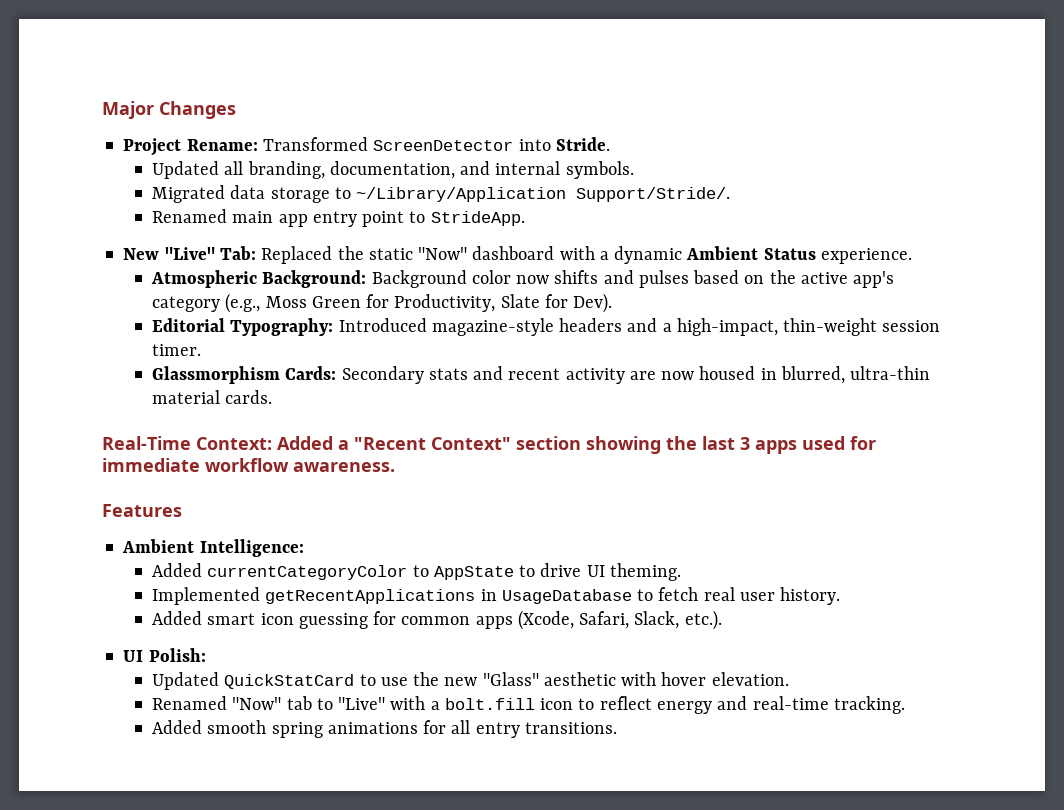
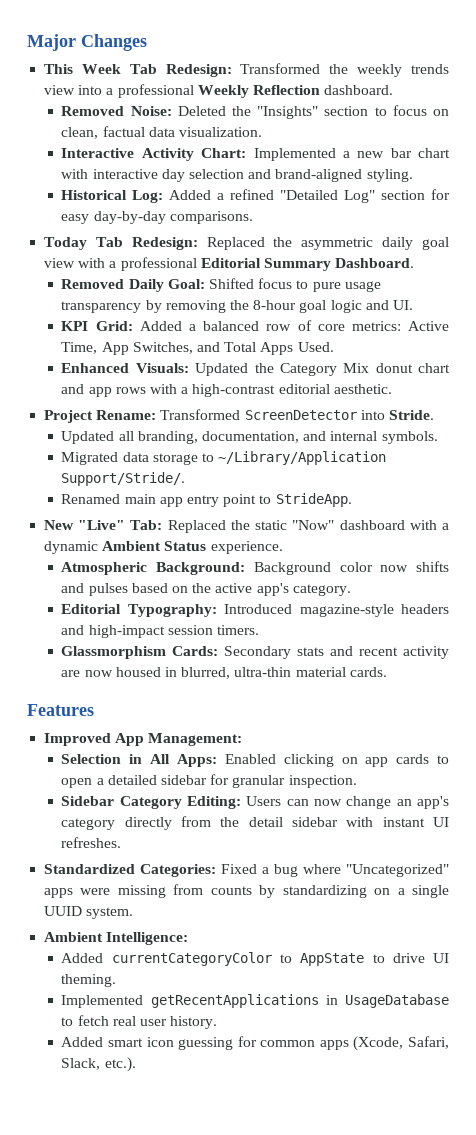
(236, 110) none -> [44,63,450,77] [44,84,394,98] [61,105,449,119] [61,126,263,139] [61,148,450,161] [61,169,413,182] [61,189,450,203] [61,211,253,224] [44,237,450,250] [44,257,415,271] [61,278,381,292] [61,300,413,313] [61,320,450,331] [61,342,334,355] [61,363,450,376] [61,384,392,397] // This Week Tab Redesign: Transformed the weekly trends view into a professional Weekly Reflection dashboard. // Removed Noise: Deleted the "Insights" section to focus on clean, factual data visualization. // Interactive Activity Chart: Implemented a new bar chart with interactive day selection and brand-aligned styling. // Historical Log: Added a refined "Detailed Log" section for easy day-by-day comparisons. // Today Tab Redesign: Replaced the asymmetric daily goal view with a professional Editorial Summary Dashboard. // Removed Daily Goal: Shifted focus to pure usage transparency by removing the 8-hour goal logic and UI. // KPI Grid: Added a balanced row of core metrics: Active Time, App Switches, and Total Apps Used. // Enhanced Visuals: Updated the Category Mix donut chart and app rows with a high-contrast editorial aesthetic.
[152,293,613,313] category (e.g., Moss Green for Productivity, Slate for Dev). -> [292,584,351,596] category.
[662,318,941,336] [152,344,202,356] a high-impact, thin-weight session timer. -> [88,625,260,638] high-impact session timers.
[102,436,876,454] [102,458,395,472] [102,504,182,517] Real-Time Context: Added a "Recent Context" section showing the last 3 apps used for immediate workflow awareness. // Features -> [27,704,94,716] [44,733,243,746] [61,754,449,767] [61,774,357,788] [61,796,450,809] [61,816,449,830] [61,837,122,848] [44,864,449,877] [44,884,449,898] [44,906,134,919] Features // Improved App Management: // Selection in All Apps: Enabled clicking on app cards to open a detailed sidebar for granular inspection. // Sidebar Category Editing: Users can now change an app's category directly from the detail sidebar with instant UI refreshes. // Standardized Categories: Fixed a bug where "Uncategorized" apps were missing from counts by standardizing on a single UUID system.
[123,648,206,662] [152,672,789,690] [152,696,905,714] [152,720,617,738] // UI Polish: // Updated QuickStatCard to use the new "Glass" aesthetic with hover elevation. // Renamed "Now" tab to "Live" with a bolt.fill icon to reflect energy and real-time tracking. // Added smooth spring animations for all entry transitions. -> (136, 1064) none

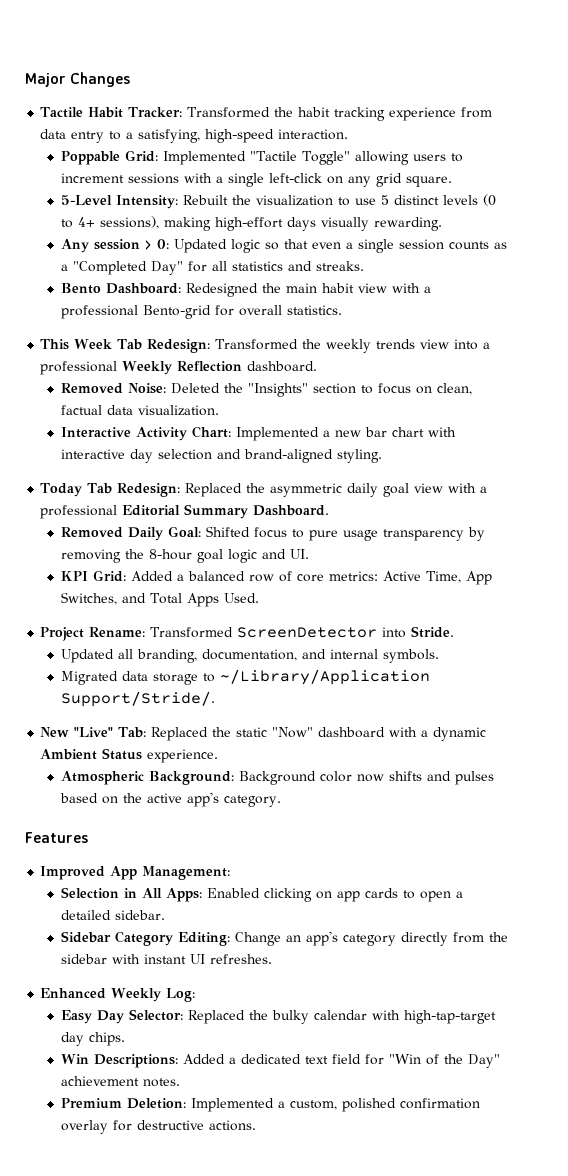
(147, 42) none -> [40,107,493,121] [40,129,349,143] [60,150,463,165] [60,173,452,187] [60,194,496,209] [60,216,442,231] [60,239,507,253] [60,261,364,275] [60,283,431,297] [60,305,342,319] // Tactile Habit Tracker: Transformed the habit tracking experience from data entry to a satisfying, high-speed interaction. // Poppable Grid: Implemented "Tactile Toggle" allowing users to increment sessions with a single left-click on any grid square. // 5-Level Intensity: Rebuilt the visualization to use 5 distinct levels (0 to 4+ sessions), making high-effort days visually rewarding. // Any session > 0: Updated logic so that even a single session counts as a "Completed Day" for all statistics and streaks. // Bento Dashboard: Redesigned the main habit view with a professional Bento-grid for overall statistics.
[61,189,450,203] [61,211,253,224] // Historical Log: Added a refined "Detailed Log" section for easy day-by-day comparisons. -> (382, 456) none
[61,363,450,376] [61,384,392,397] // Enhanced Visuals: Updated the Category Mix donut chart and app rows with a high-contrast editorial aesthetic. -> (259, 598) none
[61,493,352,507] // Renamed main app entry point to StrideApp. -> (215, 699) none
[61,604,449,617] [61,625,260,638] [61,646,449,659] [61,667,387,679] // Editorial Typography: Introduced magazine-style headers and high-impact session timers. // Glassmorphism Cards: Secondary stats and recent activity are now housed in blurred, ultra-thin material cards. -> (281, 801) none
[161,774,357,788] sidebar for granular inspection. -> [114,910,165,920] sidebar.
[246,796,392,809] Users can now change -> [234,932,281,946] Change
[248,817,283,827] detail -> (508, 937) none
[44,864,449,877] [44,884,449,898] [44,906,134,919] [44,932,189,945] [61,952,449,966] [61,974,117,987] [61,994,449,1008] [61,1015,218,1029] [61,1036,449,1051] [61,1057,136,1072] Standardized Categories: Fixed a bug where "Uncategorized" apps were missing from counts by standardizing on a single UUID system. // Ambient Intelligence: // Added currentCategoryColor to AppState to drive UI theming. // Implemented getRecentApplications in UsageDatabase to fetch real user history. // Added smart icon guessing for common apps (Xcode, Safari, Slack, etc.). -> [40,988,196,1002] [60,1009,496,1024] [60,1032,125,1046] [60,1054,500,1068] [60,1076,180,1087] [60,1098,480,1112] [60,1120,256,1134] Enhanced Weekly Log: // Easy Day Selector: Replaced the bulky calendar with high-tap-target day chips. // Win Descriptions: Added a dedicated text field for "Win of the Day" achievement notes. // Premium Deletion: Implemented a custom, polished confirmation overlay for destructive actions.

